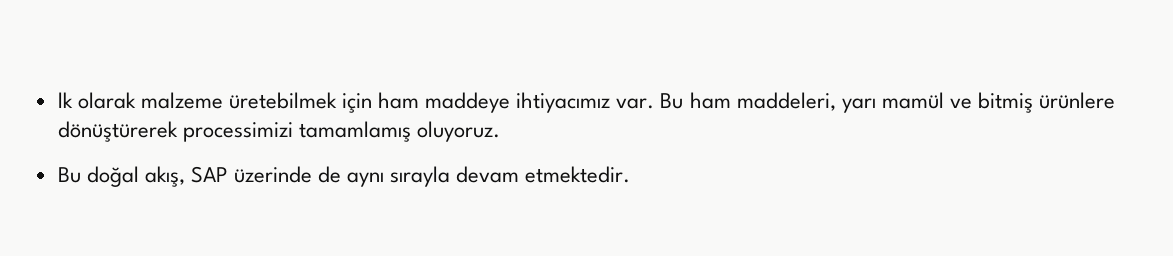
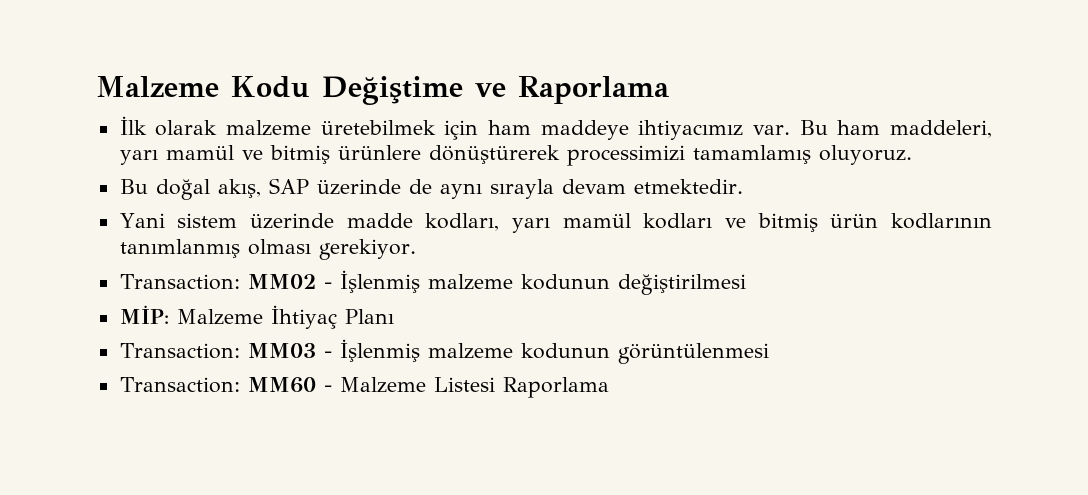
[57,92,73,108] lk -> [96,76,669,105] [119,116,147,135] Malzeme Kodu Değiştime ve Raporlama // İlk
(631, 174) none -> [119,213,993,233] [119,239,416,260] [119,270,746,295] [119,305,394,329] [119,339,769,364] [119,377,609,398] // Yani sistem üzerinde madde kodları, yarı mamül kodları ve bitmiş ürün kodlarının tanımlanmış olması gerekiyor. // Transaction: MM02 - İşlenmiş malzeme kodunun değiştirilmesi // MİP: Malzeme İhtiyaç Planı // Transaction: MM03 - İşlenmiş malzeme kodunun görüntülenmesi // Transaction: MM60 - Malzeme Listesi Raporlama

